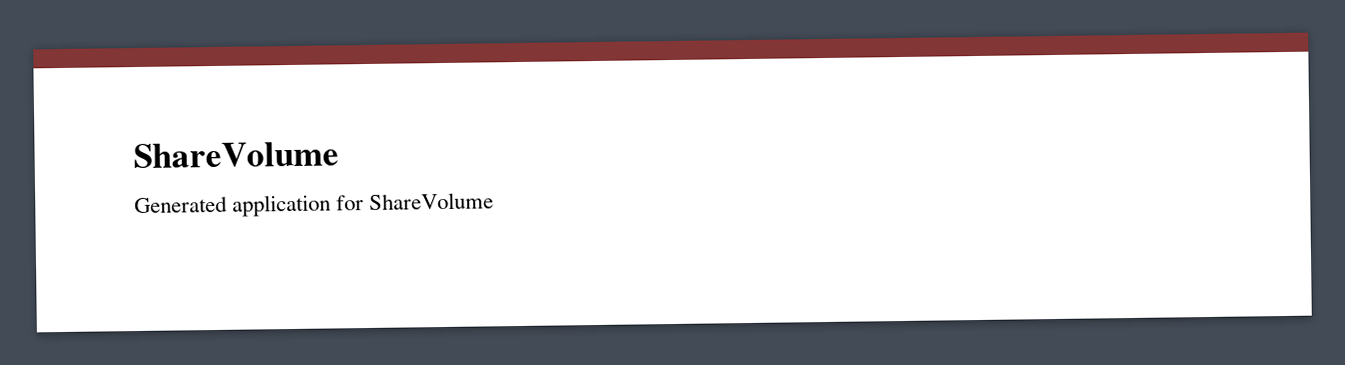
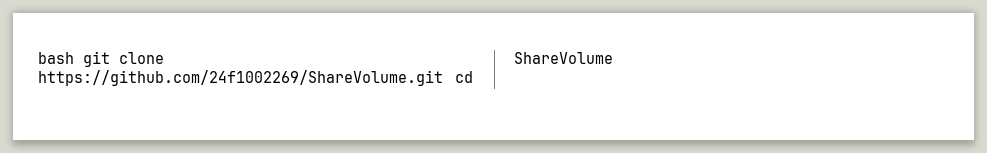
[133,141,339,169] [134,194,365,217] ShareVolume // Generated application for -> [38,51,164,67] [38,70,473,86] bash git clone https://github.com/24f1002269/ShareVolume.git cd

